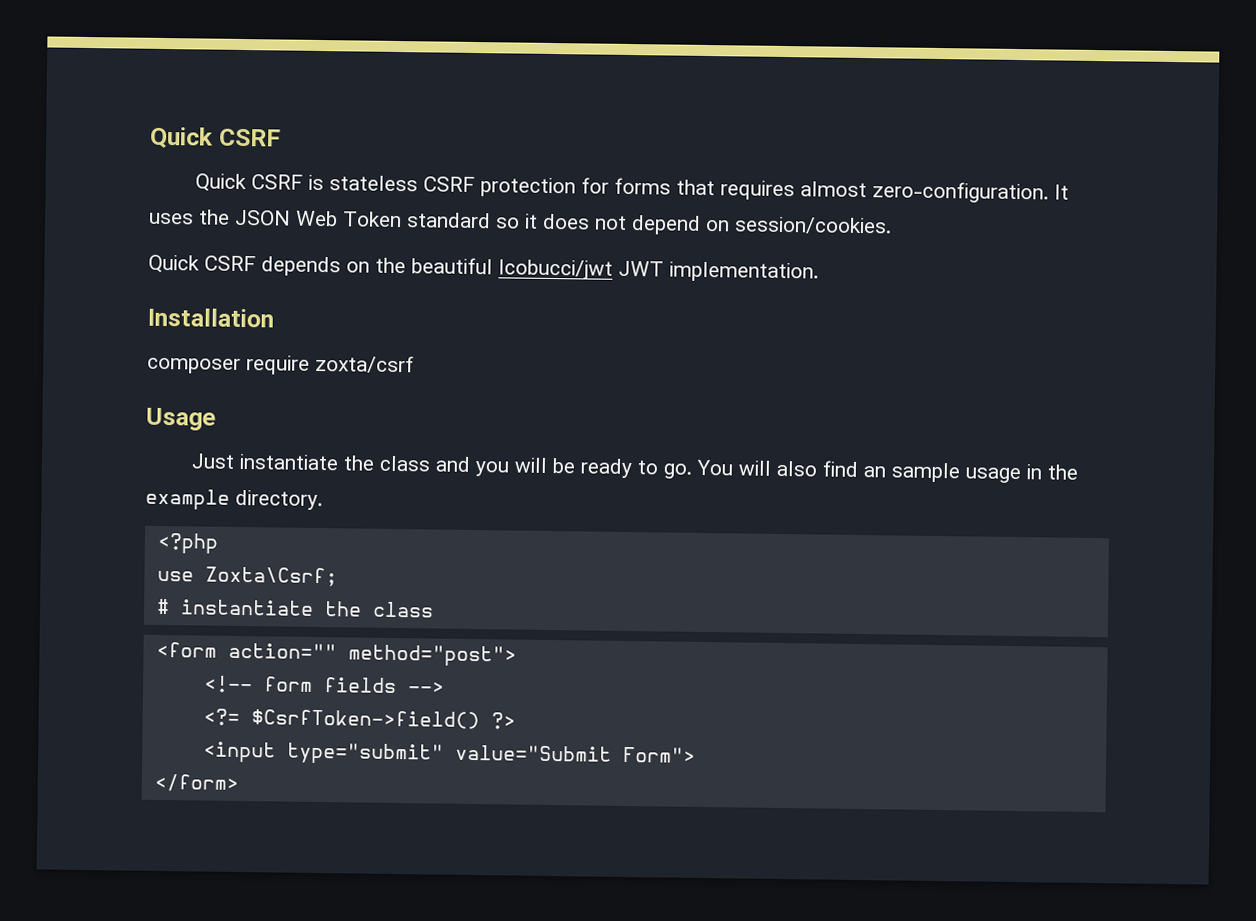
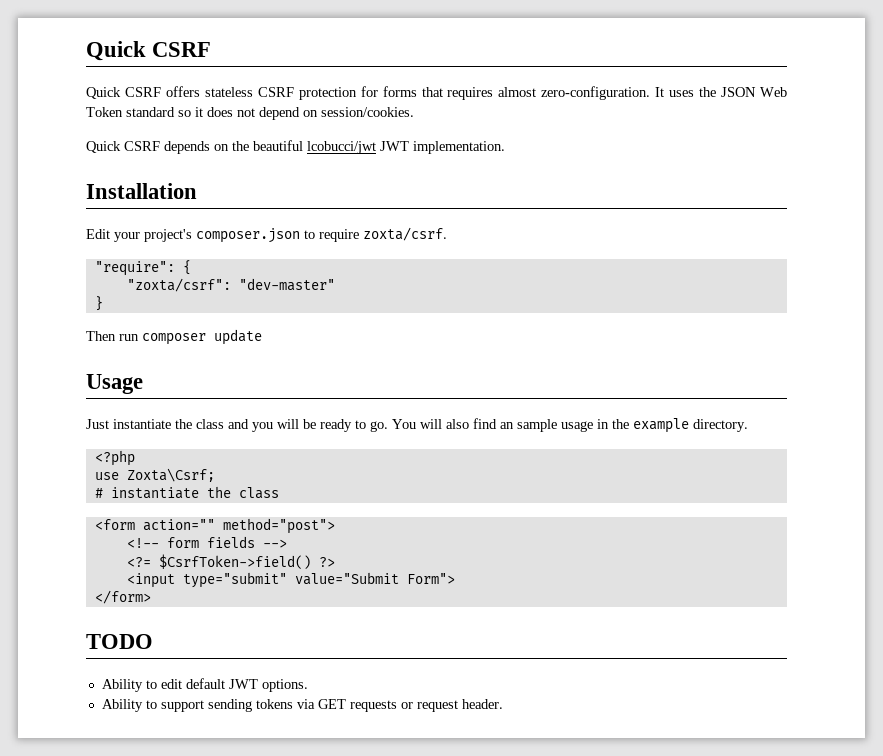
[307,174,324,191] is -> [165,86,200,97] offers
[147,354,414,375] composer require zoxta/csrf -> [86,227,447,243] [94,260,191,276] [126,278,335,292] [94,296,103,311] [86,329,262,345] Edit your project's composer.json to require zoxta/csrf. // "require": { // "zoxta/csrf": "dev-master" // } // Then run composer update
(239, 782) none -> [86,634,153,649] [101,678,308,692] [101,699,503,712] // TODO // Ability to edit default JWT options. // Ability to support sending tokens via GET requests or request header.

